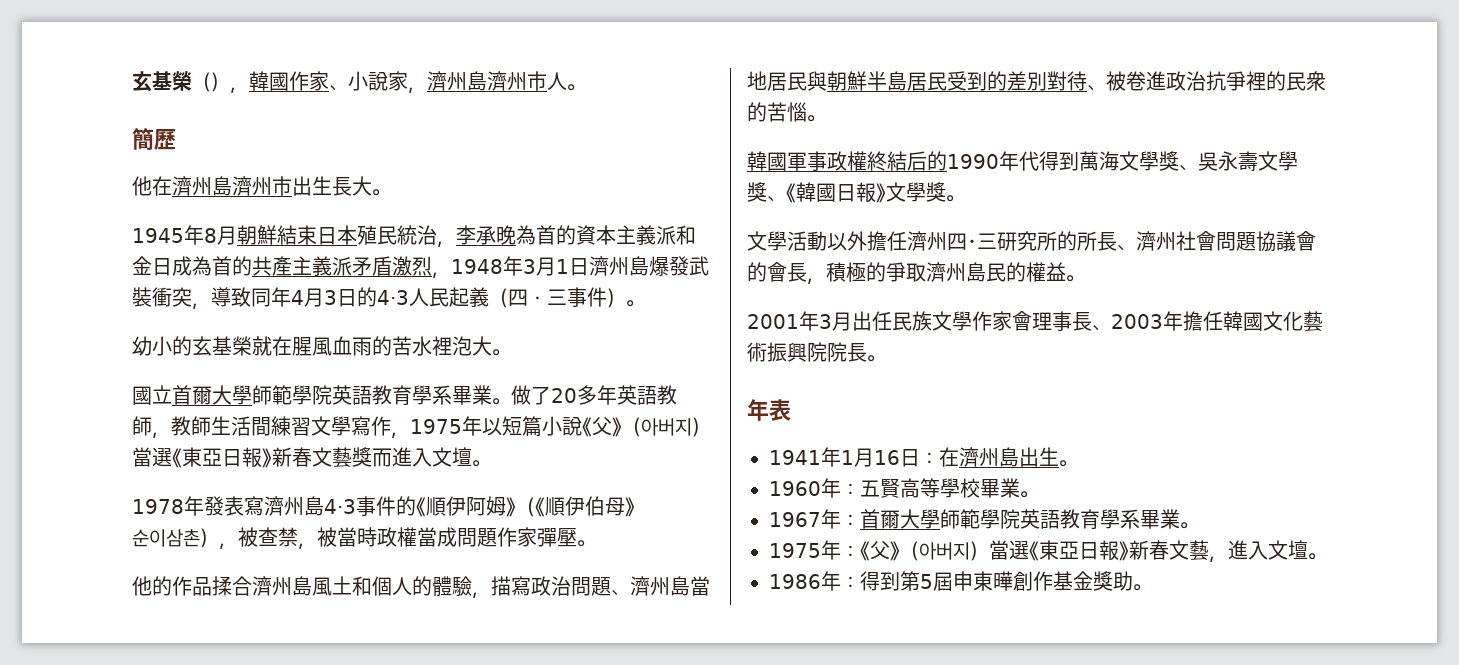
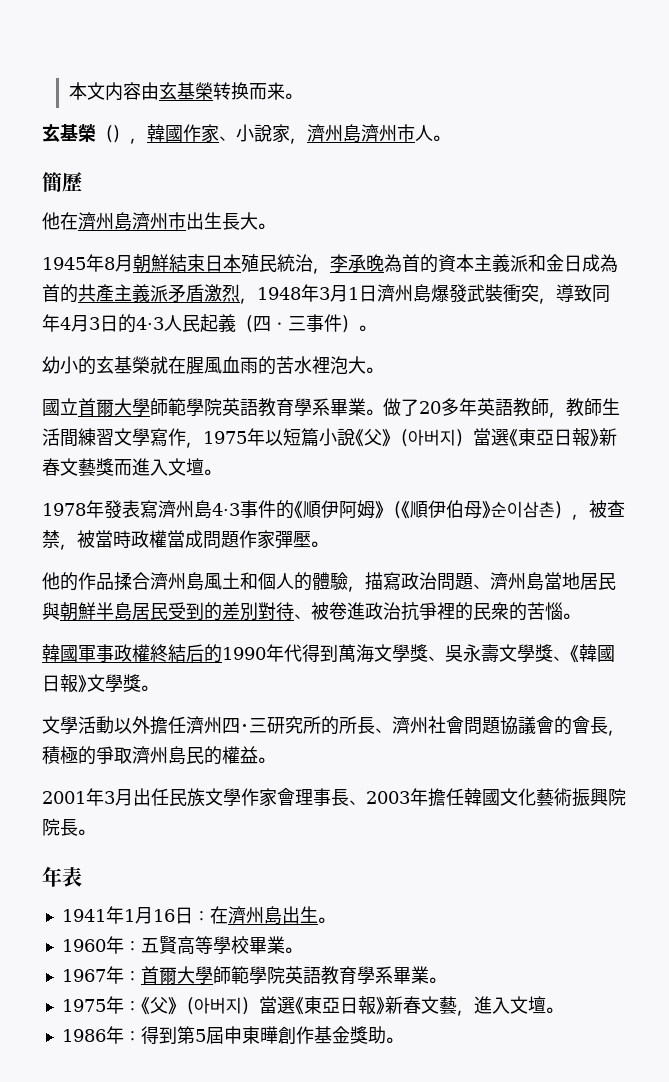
(132, 81) none -> [68,82,302,101] 本文内容由玄基榮转换而来。 //

